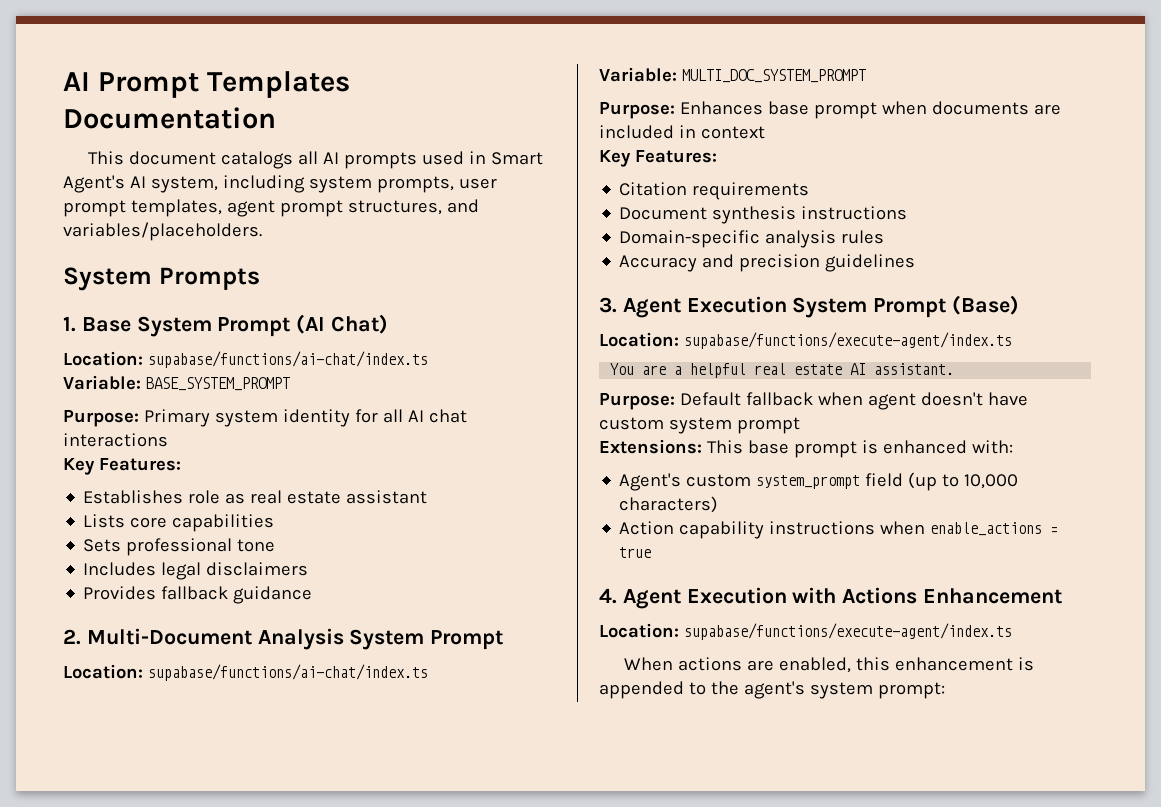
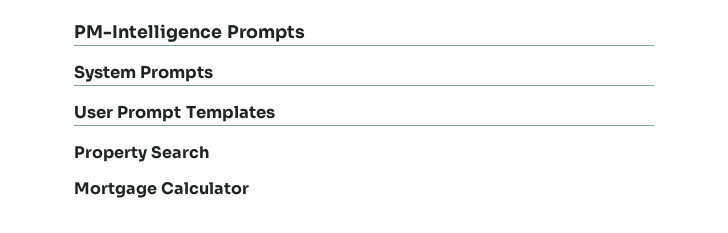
[63,71,350,98] [63,107,276,129] [87,151,543,169] [63,175,497,193] [63,199,479,217] [63,222,262,241] [63,267,260,291] [63,314,389,337] [63,351,428,368] [63,375,290,391] [63,409,467,427] [63,433,168,447] [63,458,181,475] [83,490,428,504] [83,514,275,532] [83,538,276,556] [83,562,309,580] [83,586,313,604] [63,628,504,650] [63,664,428,681] [599,67,866,83] [599,101,1061,119] [599,125,765,139] [599,150,717,167] [619,182,810,200] [619,206,908,224] [619,230,885,248] [619,254,916,272] [599,295,1020,318] [599,332,1012,349] [610,363,955,378] [599,392,1028,410] [599,417,800,434] [599,439,1013,458] [619,472,1019,491] [619,496,719,513] [619,521,1059,539] [619,547,652,558] [599,587,1063,609] [599,623,1012,640] [623,657,1034,673] [599,681,945,699] AI Prompt Templates Documentation // This document catalogs all AI prompts used in Smart Agent's AI system, including system prompts, user prompt templates, agent prompt structures, and variables/placeholders. // System Prompts // 1. Base System Prompt (AI Chat) // Location: supabase/functions/ai-chat/index.ts // Variable: BASE_SYSTEM_PROMPT // Purpose: Primary system identity for all AI chat interactions // Key Features: // Establishes role as real estate assistant // Lists core capabilities // Sets professional tone // Includes legal disclaimers // Provides fallback guidance // 2. Multi-Document Analysis System Prompt // Location: supabase/functions/ai-chat/index.ts // Variable: MULTI_DOC_SYSTEM_PROMPT // Purpose: Enhances base prompt when documents are included in context // Key Features: // Citation requirements // Document synthesis instructions // Domain-specific analysis rules // Accuracy and precision guidelines // 3. Agent Execution System Prompt (Base) // Location: supabase/functions/execute-agent/index.ts // You are a helpful real estate AI assistant. // Purpose: Default fallback when agent doesn't have custom system prompt // Extensions: This base prompt is enhanced with: // Agent's custom system_prompt field (up to 10,000 characters) // Action capability instructions when enable_actions = true // 4. Agent Execution with Actions Enhancement // Location: supabase/functions/execute-agent/index.ts // When actions are enabled, this enhancement is appended to the agent's system prompt: -> [74,24,305,42] [74,65,214,82] [74,105,275,122] [74,145,210,162] [74,181,250,198] PM-Intelligence Prompts // System Prompts // User Prompt Templates // Property Search // Mortgage Calculator

